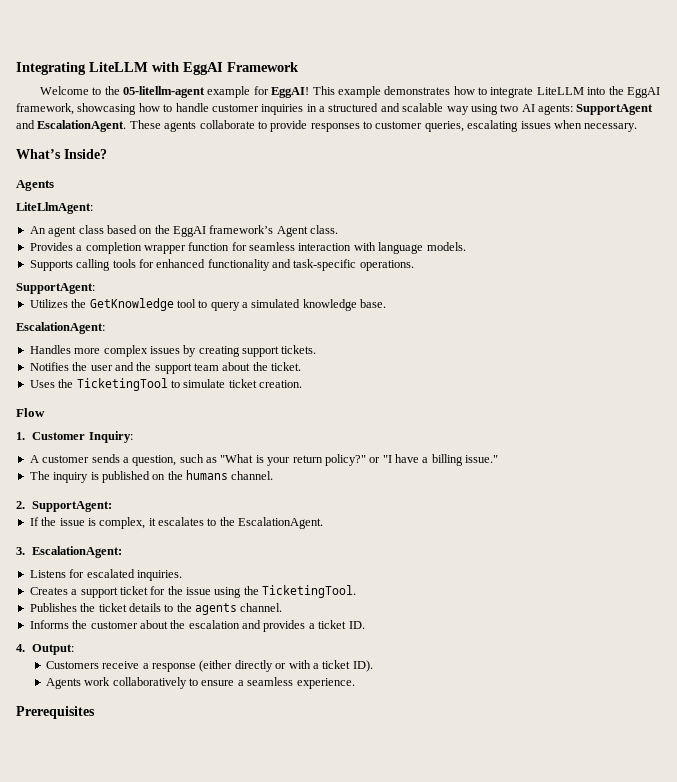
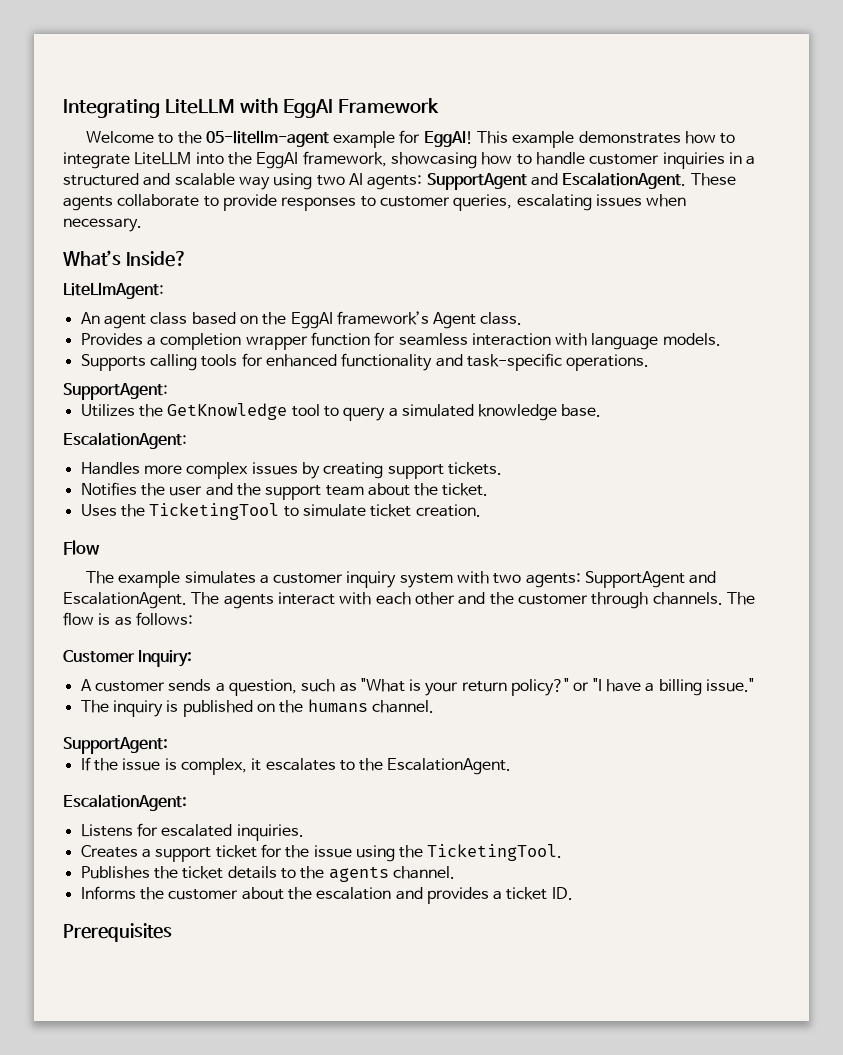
[16,180,54,191] // Agents -> (187, 259) none
[16,432,25,440] 1. -> [85,571,717,588] [63,592,755,609] [63,612,193,626] The example simulates a customer inquiry system with two agents: SupportAgent and EscalationAgent. The agents interact with each other and the customer through channels. The flow is as follows: //
[16,501,25,509] 2. -> (434, 706) none
[16,547,25,555] 3. -> (512, 766) none
[16,644,75,655] [45,660,373,672] [45,677,355,689] // 4. Output: // Customers receive a response (either directly or with a ticket ID). // Agents work collaboratively to ensure a seamless experience. -> (573, 893) none

